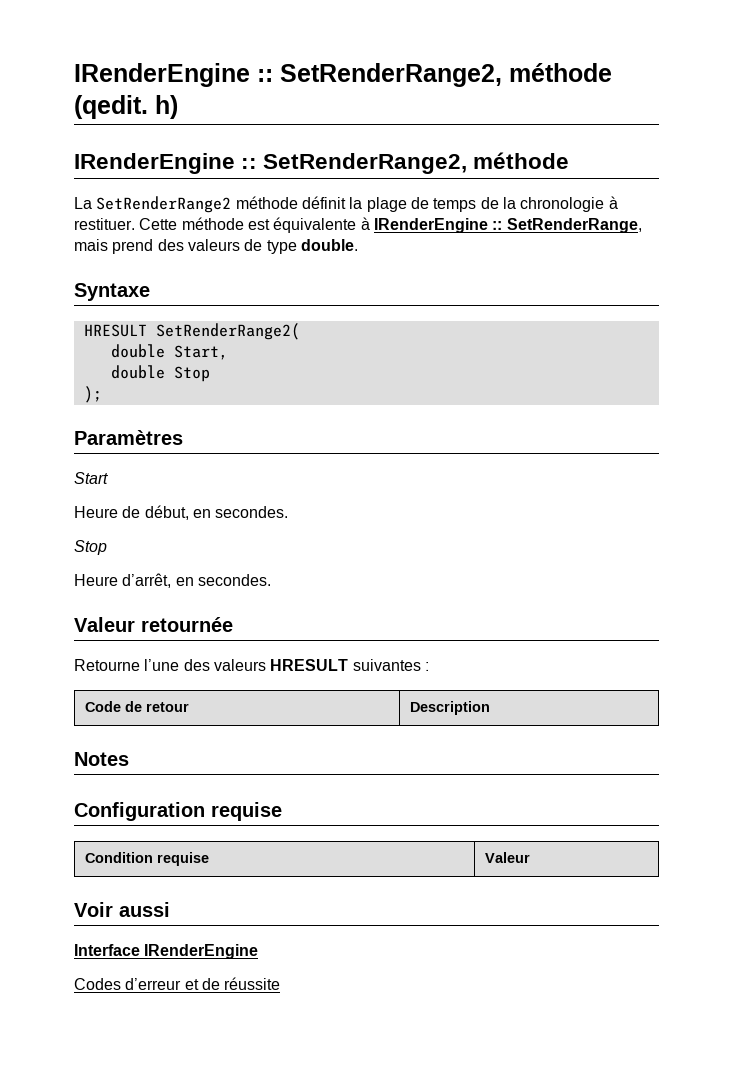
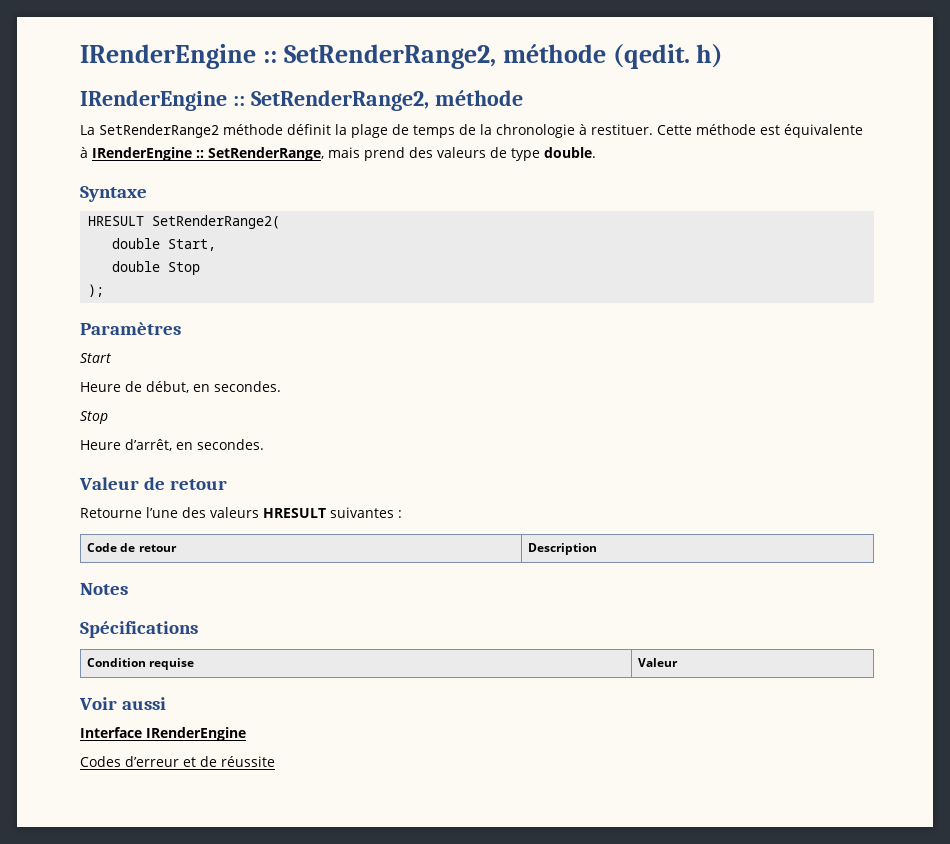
[141,617,233,632] retournée -> [144,477,228,490] de retour
[74,802,282,821] Configuration requise -> [80,621,198,638] Spécifications

